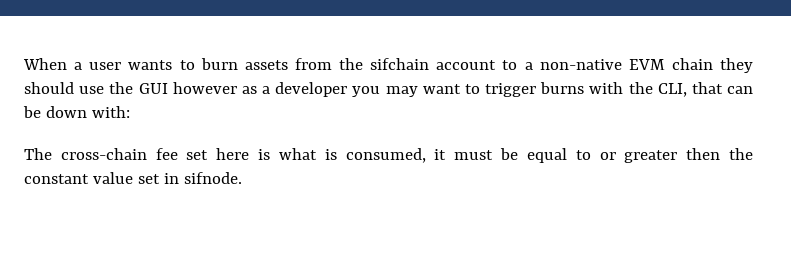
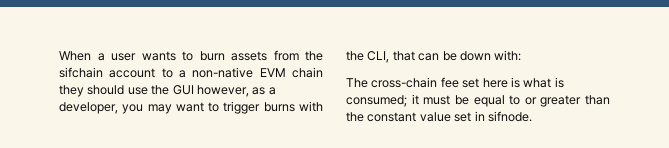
[172,82,237,94] however -> [196,85,249,97] however,
[275,82,348,97] developer -> [59,102,118,114] developer,
[345,148,426,163] consumed, -> [346,95,407,107] consumed;
[686,148,721,160] then -> [585,95,610,105] than

